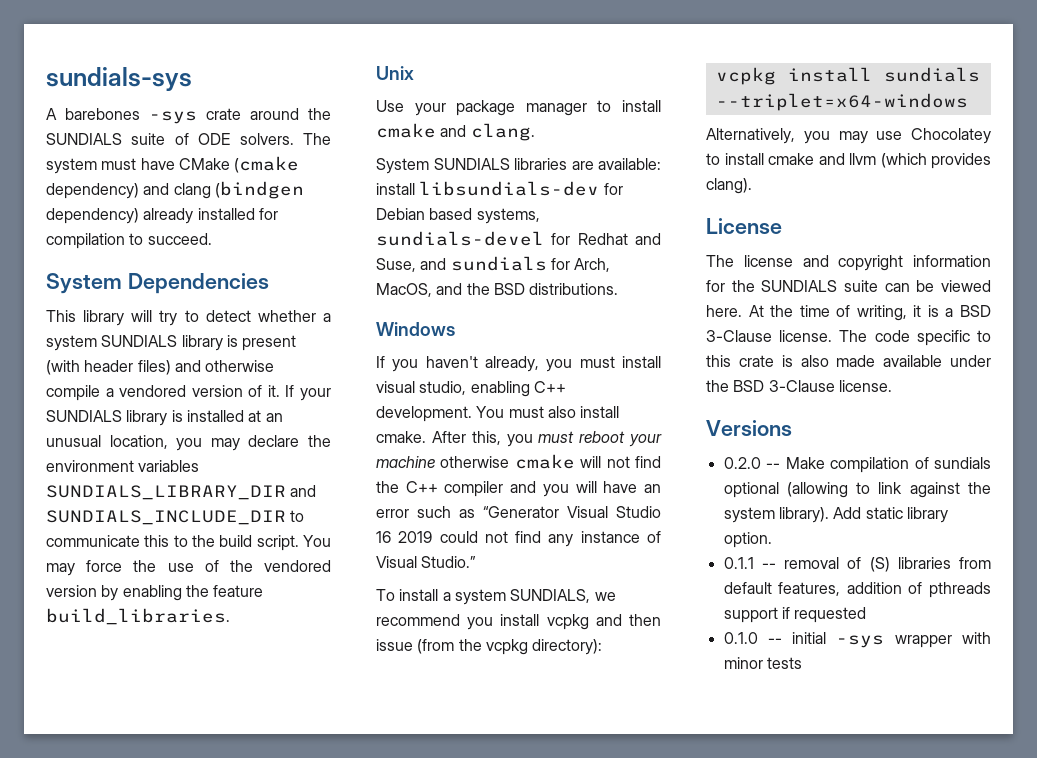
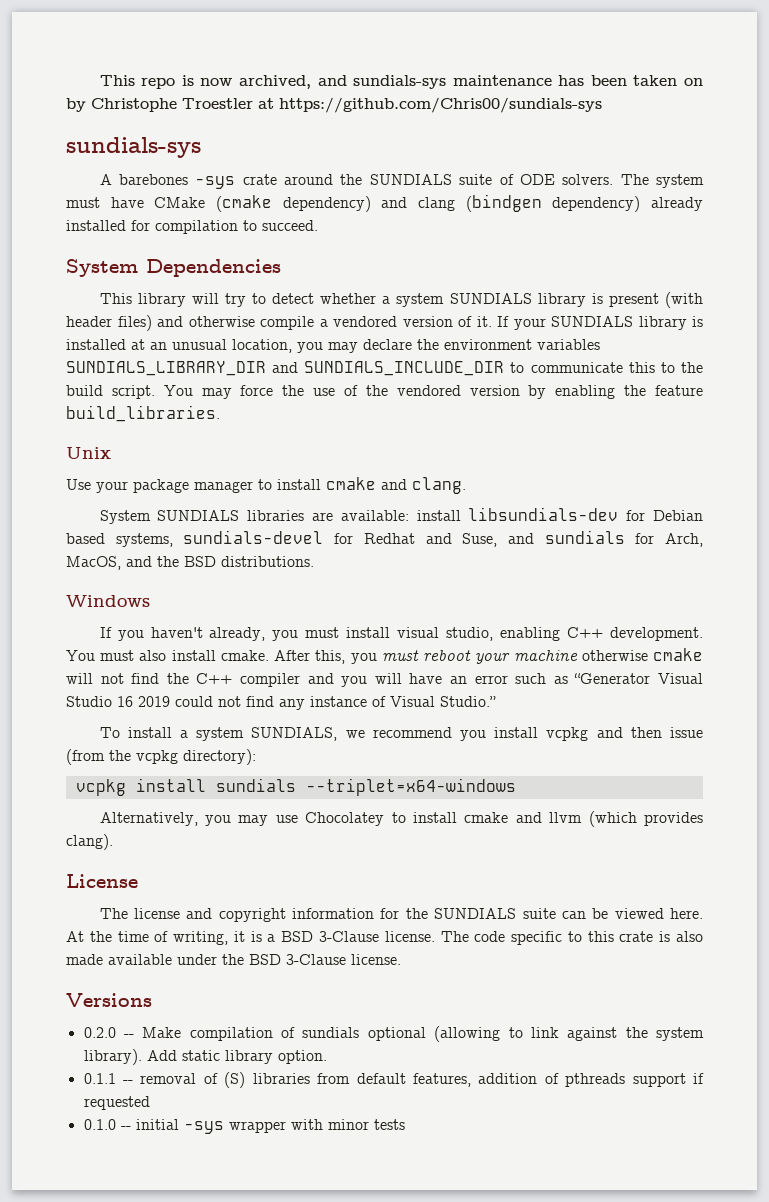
(46, 79) none -> [99,75,703,89] [66,97,602,113] This repo is now archived, and sundials-sys maintenance has been taken on by Christophe Troestler at https://github.com/Chris00/sundials-sys //

